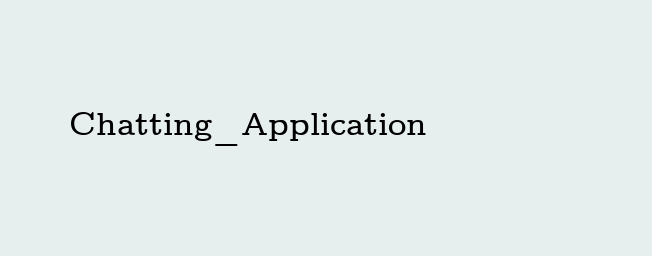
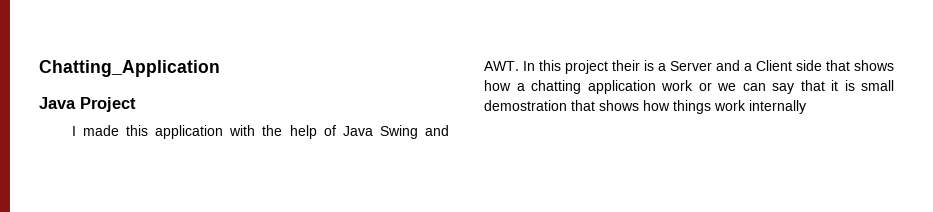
(427, 129) none -> [39,97,136,112] [71,125,450,139] [484,60,894,74] [484,80,894,94] [484,100,806,114] // Java Project // I made this application with the help of Java Swing and AWT. In this project their is a Server and a Client side that shows how a chatting application work or we can say that it is small demostration that shows how things work internally

